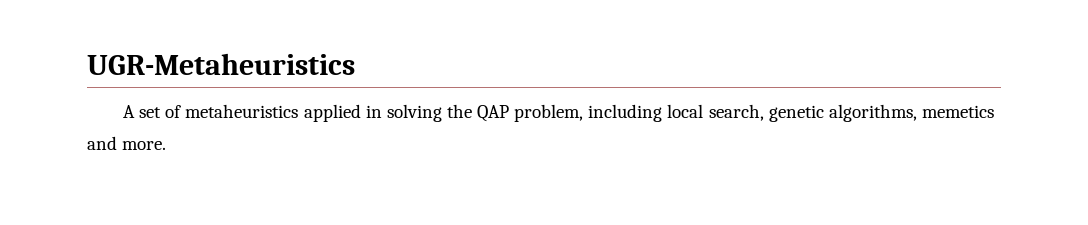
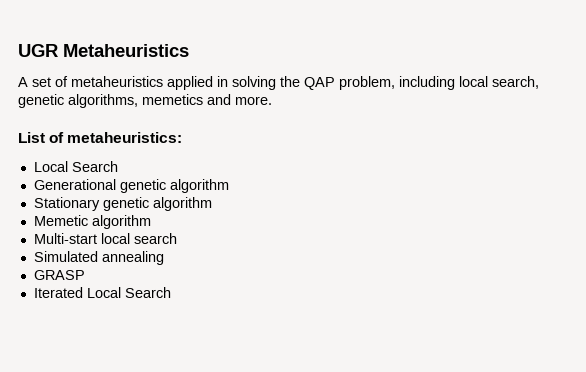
[87,53,355,75] UGR-Metaheuristics -> [18,44,189,57] UGR Metaheuristics
(167, 145) none -> [18,132,183,143] [33,161,118,172] [33,179,229,193] [33,197,212,211] [33,215,151,229] [33,233,177,244] [33,251,164,265] [33,270,85,280] [33,287,171,298] // List of metaheuristics: // Local Search // Generational genetic algorithm // Stationary genetic algorithm // Memetic algorithm // Multi-start local search // Simulated annealing // GRASP // Iterated Local Search

